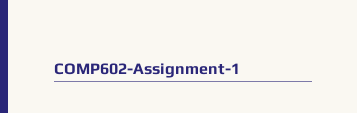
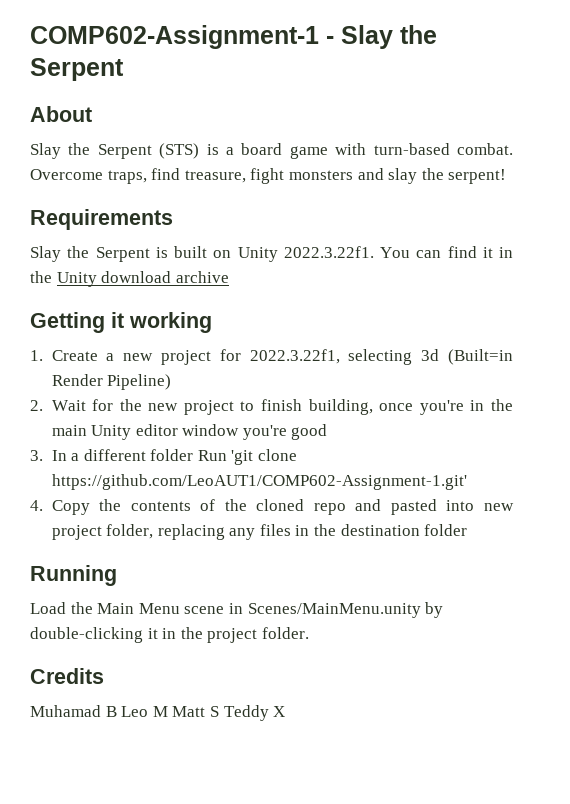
(240, 70) none -> [326,25,437,49] [30,58,124,81] [30,106,92,122] [30,143,513,159] [30,168,507,184] [30,209,173,230] [30,246,513,262] [30,271,229,287] [30,312,212,333] [30,349,513,365] [51,374,172,390] [30,399,513,415] [51,424,328,440] [30,449,298,465] [51,474,467,490] [30,499,514,515] [51,524,468,540] [30,565,117,586] [30,602,444,618] [30,627,309,643] [30,668,104,684] [30,705,286,721] - Slay the Serpent // About // Slay the Serpent (STS) is a board game with turn-based combat. Overcome traps, find treasure, fight monsters and slay the serpent! // Requirements // Slay the Serpent is built on Unity 2022.3.22f1. You can find it in the Unity download archive // Getting it working // 1. Create a new project for 2022.3.22f1, selecting 3d (Built=in Render Pipeline) // 2. Wait for the new project to finish building, once you're in the main Unity editor window you're good // 3. In a different folder Run 'git clone https://github.com/LeoAUT1/COMP602-Assignment-1.git' // 4. Copy the contents of the cloned repo and pasted into new project folder, replacing any files in the destination folder // Running // Load the Main Menu scene in Scenes/MainMenu.unity by double-clicking it in the project folder. // Credits // Muhamad B Leo M Matt S Teddy X

